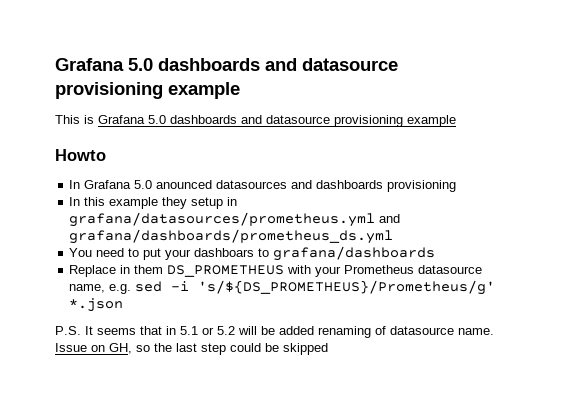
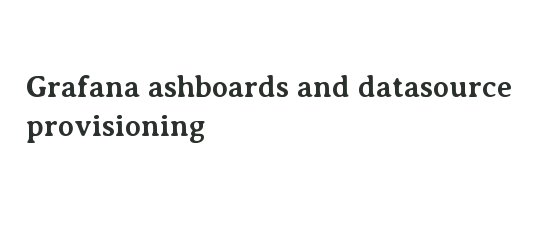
[55,58,398,71] [55,82,240,99] [55,115,456,127] [55,149,106,161] [69,180,457,192] [69,197,238,209] [69,212,401,227] [69,229,394,244] [69,246,436,261] [69,265,483,277] [69,280,496,295] [69,298,124,312] [55,326,494,338] [55,343,328,355] Grafana 5.0 dashboards and datasource provisioning example // This is Grafana 5.0 dashboards and datasource provisioning example // Howto // In Grafana 5.0 anounced datasources and dashboards provisioning // In this example they setup in grafana/datasources/prometheus.yml and grafana/dashboards/prometheus_ds.yml // You need to put your dashboars to grafana/dashboards // Replace in them DS_PROMETHEUS with your Prometheus datasource name, e.g. sed -i 's/${DS_PROMETHEUS}/Prometheus/g' *.json // P.S. It seems that in 5.1 or 5.2 will be added renaming of datasource name. Issue on GH, so the last step could be skipped -> [26,75,513,97] [26,115,205,143] Grafana ashboards and datasource provisioning

